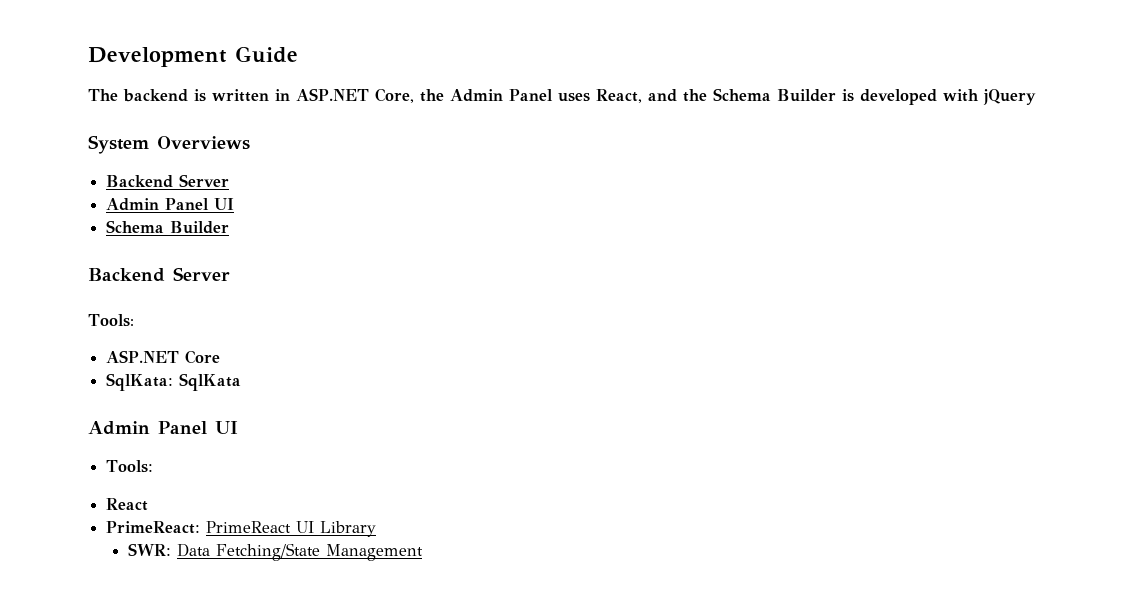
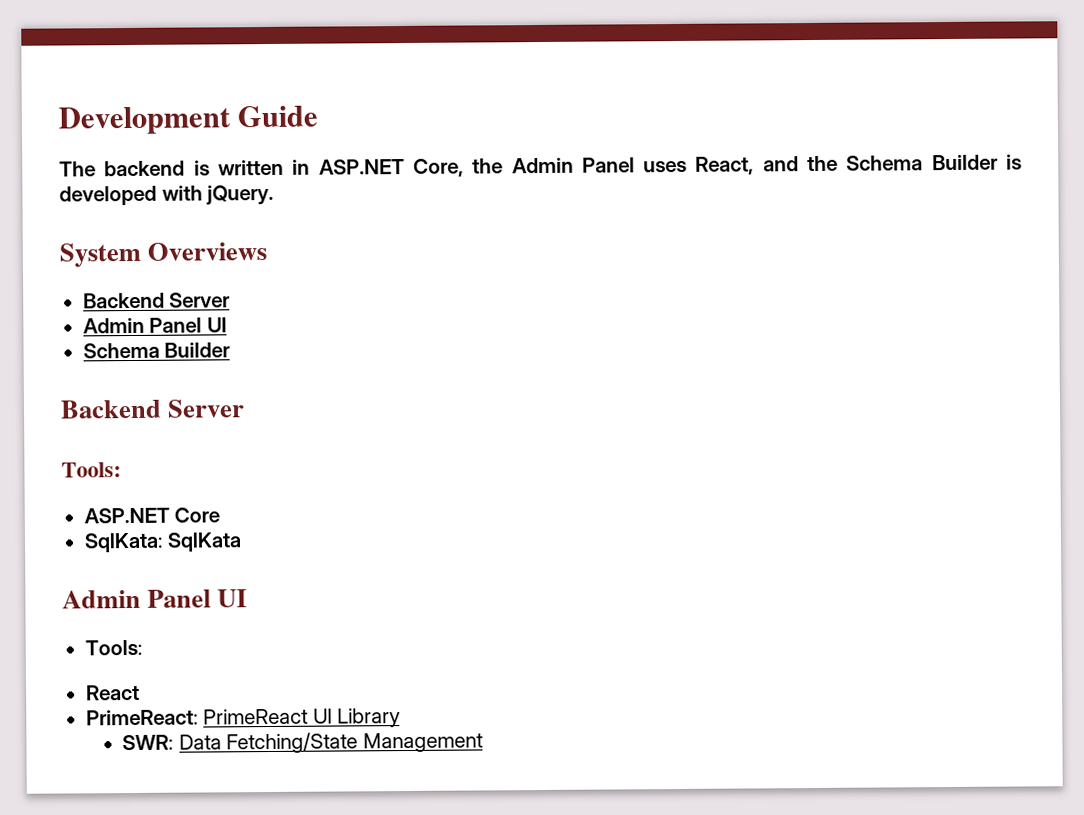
[982,89,1036,105] jQuery -> [206,184,275,206] jQuery.

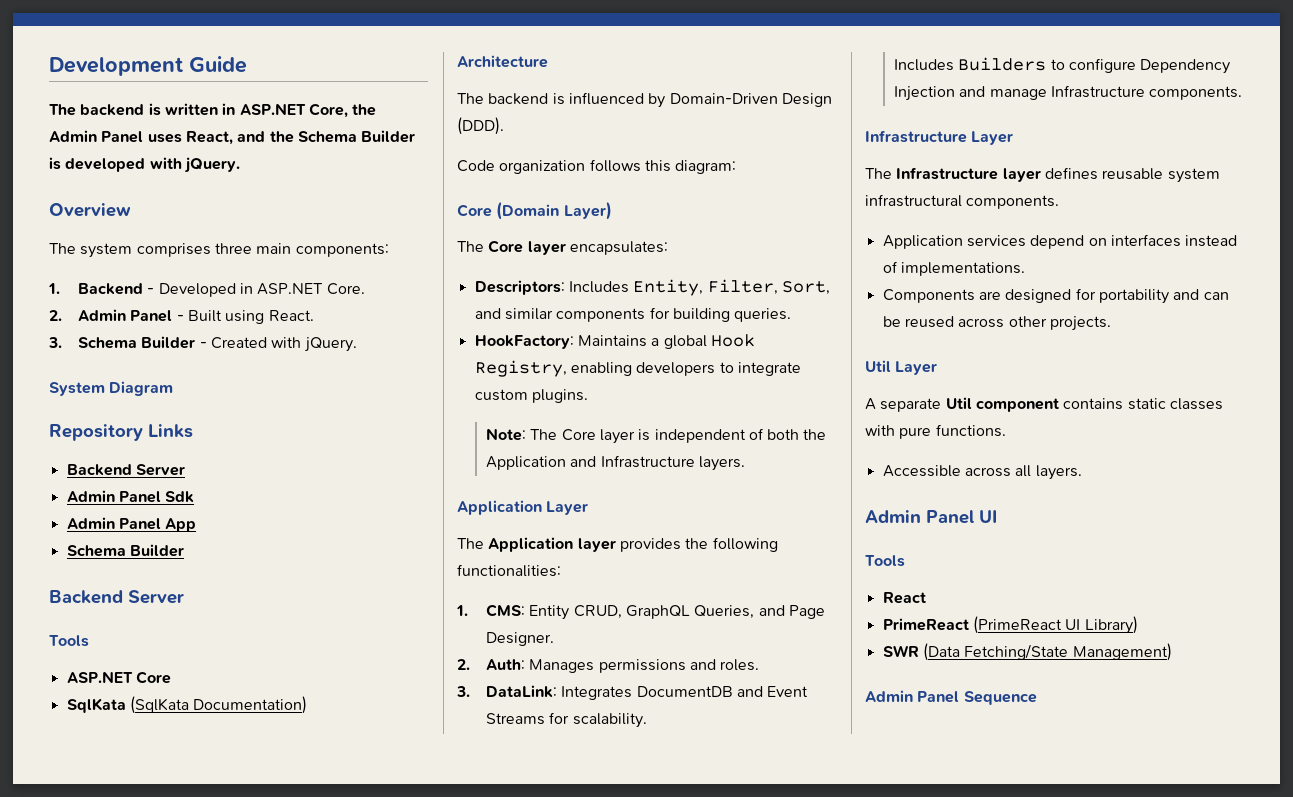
[59,242,268,268] System Overviews -> [49,203,131,217] [49,243,389,258] [48,283,365,297] [49,309,314,324] [48,336,357,352] [49,381,174,396] [49,424,193,441] Overview // The system comprises three main components: // 1. Backend - Developed in ASP.NET Core. // 2. Admin Panel - Built using React. // 3. Schema Builder - Created with jQuery. // System Diagram // Repository Links
[206,317,227,333] UI -> [165,491,195,503] [66,517,197,532] Sdk // Admin Panel App
[61,462,122,478] Tools: -> [49,635,89,647] Tools
[83,532,164,553] SqlKata: -> (171, 677) none
[62,589,248,609] [84,639,143,656] // Admin Panel UI // Tools: -> [129,696,308,714] [457,55,548,68] [457,92,832,108] [457,117,504,135] [457,159,737,174] [457,202,612,220] [457,240,668,255] [474,279,830,296] [474,307,792,322] [474,334,755,349] [474,360,801,377] [474,389,588,403] [485,428,827,444] [485,455,745,471] [457,500,589,515] [457,537,778,552] [457,564,561,577] [456,604,825,620] [485,632,554,646] [457,659,760,673] [456,685,809,700] [485,712,647,728] [893,57,1231,74] [893,85,1243,101] [865,130,1014,145] [865,167,1220,183] [865,194,1060,209] [882,234,1238,249] [882,261,1025,276] [882,288,1229,304] [882,316,1111,331] [865,360,938,375] [865,397,1223,412] [865,424,1006,439] [882,465,1082,480] [865,510,997,524] [865,555,905,567] (SqlKata Documentation) // Architecture // The backend is influenced by Domain-Driven Design (DDD). // Code organization follows this diagram: // Core (Domain Layer) // The Core layer encapsulates: // Descriptors: Includes Entity, Filter, Sort, and similar components for building queries. // HookFactory: Maintains a global Hook Registry, enabling developers to integrate custom plugins. // Note: The Core layer is independent of both the Application and Infrastructure layers. // Application Layer // The Application layer provides the following functionalities: // 1. CMS: Entity CRUD, GraphQL Queries, and Page Designer. // 2. Auth: Manages permissions and roles. // 3. DataLink: Integrates DocumentDB and Event Streams for scalability. // Includes Builders to configure Dependency Injection and manage Infrastructure components. // Infrastructure Layer // The Infrastructure layer defines reusable system infrastructural components. // Application services depend on interfaces instead of implementations. // Components are designed for portability and can be reused across other projects. // Util Layer // A separate Util component contains static classes with pure functions. // Accessible across all layers. // Admin Panel UI // Tools
[85,708,402,728] [122,732,483,754] PrimeReact: PrimeReact UI Library // SWR: Data Fetching/State Management -> [882,616,1138,634] [882,643,1172,661] [865,690,1037,705] PrimeReact (PrimeReact UI Library) // SWR (Data Fetching/State Management) // Admin Panel Sequence

